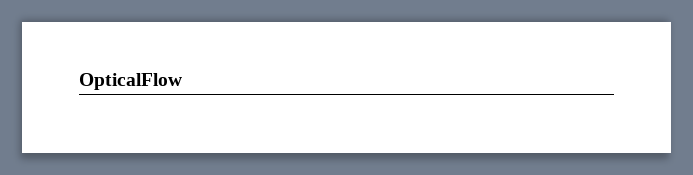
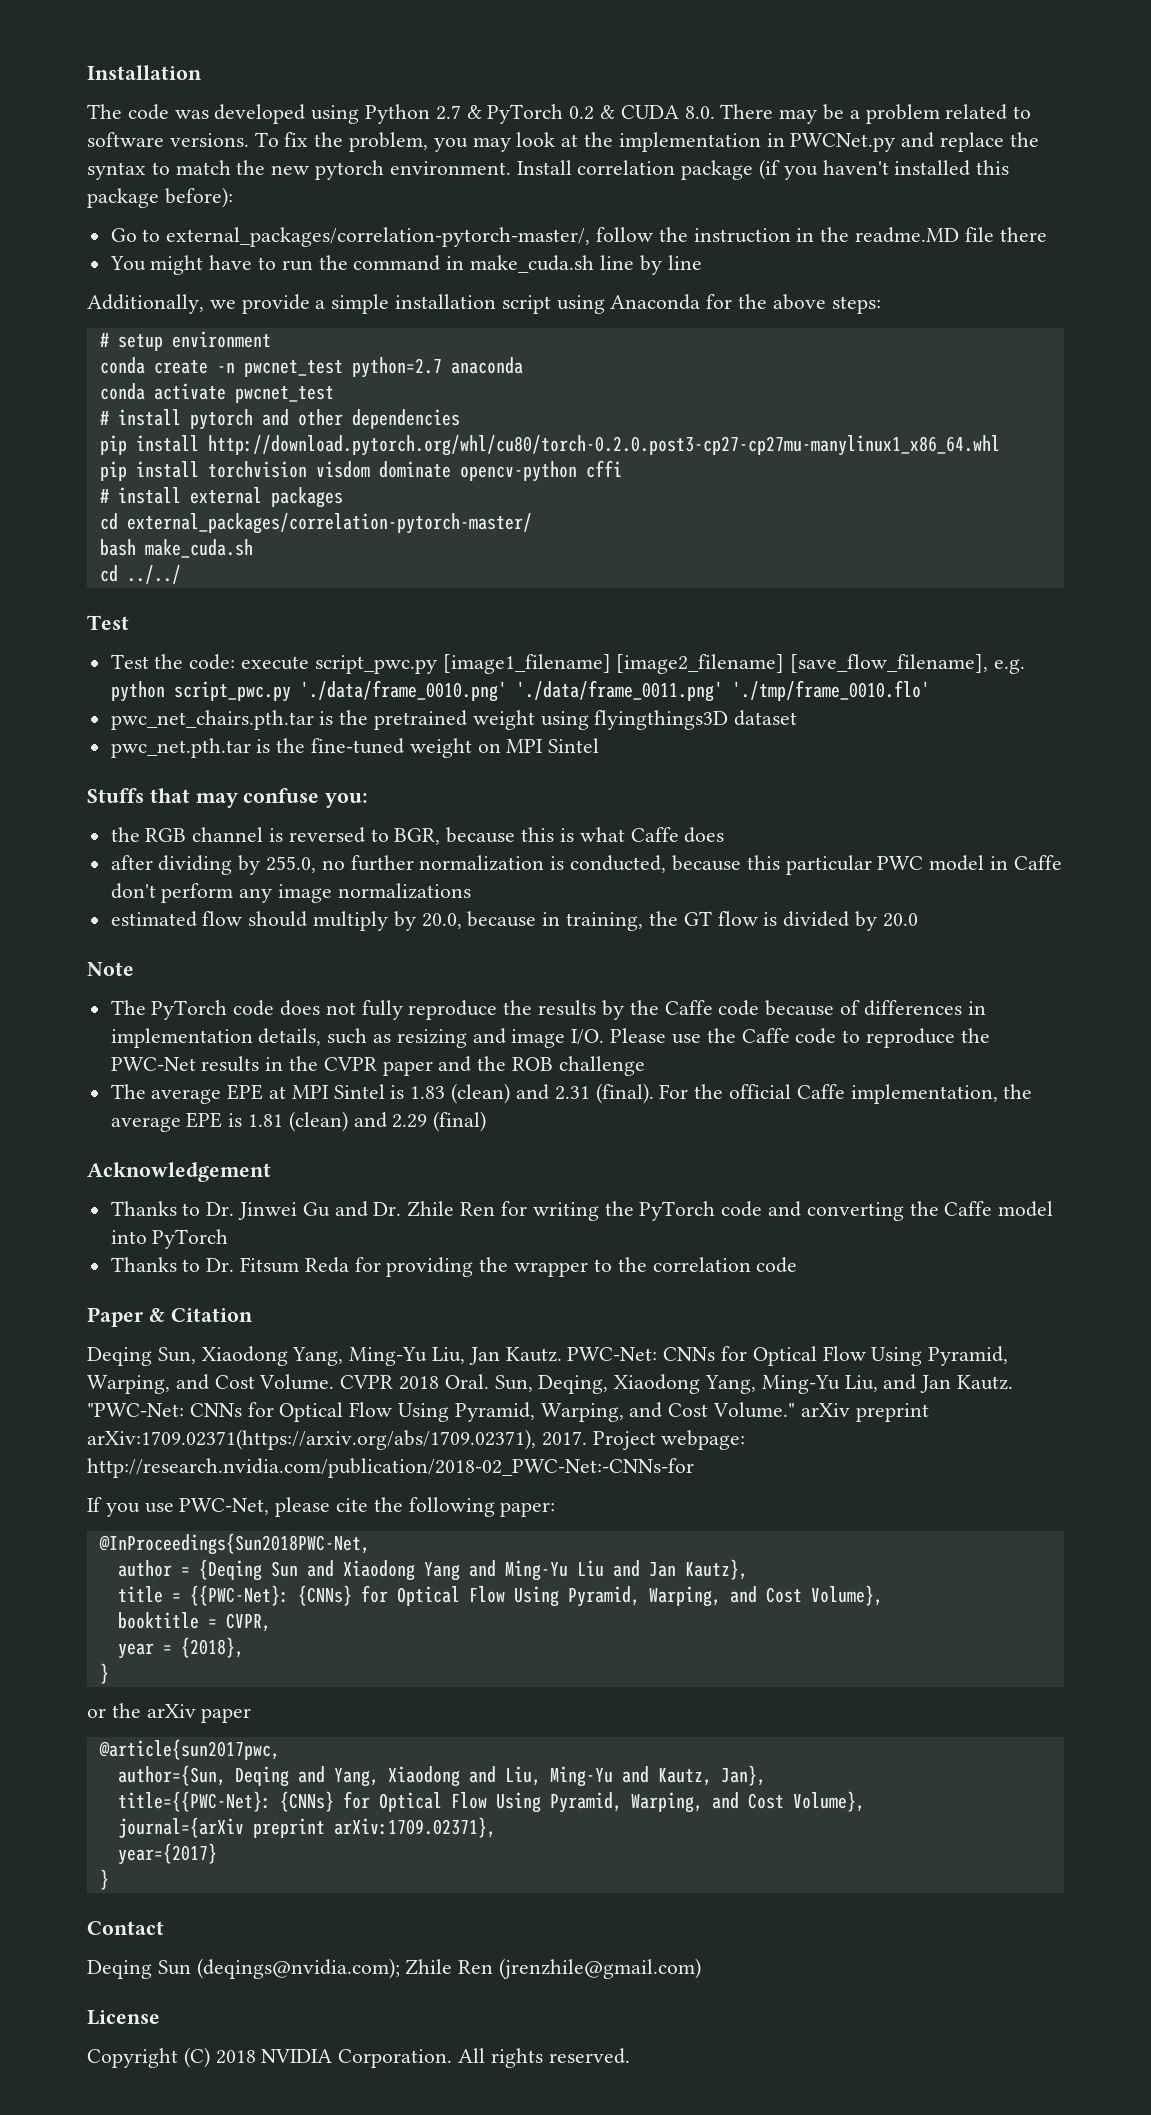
[79,73,182,90] OpticalFlow -> [87,65,202,80] [87,104,1032,124] [87,132,1039,152] [87,159,1010,180] [87,187,233,208] [110,227,1047,247] [109,255,702,275] [87,294,881,314] [99,331,271,351] [99,357,523,378] [99,383,334,403] [99,409,460,430] [99,435,1000,456] [99,460,622,482] [99,487,343,508] [99,513,532,534] [99,539,253,558] [99,565,181,584] [87,615,129,630] [110,654,1026,674] [110,680,930,702] [110,710,798,730] [110,738,600,758] [87,788,369,808] [110,827,725,845] [110,855,1062,875] [110,883,471,903] [110,911,918,931] [87,962,134,976] [110,1000,986,1020] [110,1028,990,1048] [110,1056,645,1076] [110,1083,1033,1104] [110,1111,487,1132] [87,1162,271,1182] [110,1201,1054,1221] [110,1229,229,1249] [110,1257,798,1277] [87,1307,253,1327] [87,1346,1009,1366] [87,1374,1014,1394] [87,1402,929,1422] [87,1429,746,1450] [87,1458,694,1478] [87,1497,556,1517] [98,1533,370,1555] [117,1559,748,1581] [117,1585,883,1607] [117,1612,271,1632] [117,1637,244,1659] [99,1663,109,1684] [87,1703,252,1723] [98,1739,280,1760] [117,1765,766,1787] [117,1791,865,1813] [117,1817,496,1838] [117,1843,217,1865] [99,1869,109,1890] [87,1921,164,1935] [87,1958,702,1979] [87,2010,160,2025] [87,2047,630,2068] Installation // The code was developed using Python 2.7 & PyTorch 0.2 & CUDA 8.0. There may be a problem related to software versions. To fix the problem, you may look at the implementation in PWCNet.py and replace the syntax to match the new pytorch environment. Install correlation package (if you haven't installed this package before): // Go to external_packages/correlation-pytorch-master/, follow the instruction in the readme.MD file there // You might have to run the command in make_cuda.sh line by line // Additionally, we provide a simple installation script using Anaconda for the above steps: // # setup environment // conda create -n pwcnet_test python=2.7 anaconda // conda activate pwcnet_test // # install pytorch and other dependencies // pip install http://download.pytorch.org/whl/cu80/torch-0.2.0.post3-cp27-cp27mu-manylinux1_x86_64.whl // pip install torchvision visdom dominate opencv-python cffi // # install external packages // cd external_packages/correlation-pytorch-master/ // bash make_cuda.sh // cd ../../ // Test // Test the code: execute script_pwc.py [image1_filename] [image2_filename] [save_flow_filename], e.g. python script_pwc.py './data/frame_0010.png' './data/frame_0011.png' './tmp/frame_0010.flo' // pwc_net_chairs.pth.tar is the pretrained weight using flyingthings3D dataset // pwc_net.pth.tar is the fine-tuned weight on MPI Sintel // Stuffs that may confuse you: // the RGB channel is reversed to BGR, because this is what Caffe does // after dividing by 255.0, no further normalization is conducted, because this particular PWC model in Caffe don't perform any image normalizations // estimated flow should multiply by 20.0, because in training, the GT flow is divided by 20.0 // Note // The PyTorch code does not fully reproduce the results by the Caffe code because of differences in implementation details, such as resizing and image I/O. Please use the Caffe code to reproduce the PWC-Net results in the CVPR paper and the ROB challenge // The average EPE at MPI Sintel is 1.83 (clean) and 2.31 (final). For the official Caffe implementation, the average EPE is 1.81 (clean) and 2.29 (final) // Acknowledgement // Thanks to Dr. Jinwei Gu and Dr. Zhile Ren for writing the PyTorch code and converting the Caffe model into PyTorch // Thanks to Dr. Fitsum Reda for providing the wrapper to the correlation code // Paper & Citation // Deqing Sun, Xiaodong Yang, Ming-Yu Liu, Jan Kautz. PWC-Net: CNNs for Optical Flow Using Pyramid, Warping, and Cost Volume. CVPR 2018 Oral. Sun, Deqing, Xiaodong Yang, Ming-Yu Liu, and Jan Kautz. "PWC-Net: CNNs for Optical Flow Using Pyramid, Warping, and Cost Volume." arXiv preprint arXiv:1709.02371(https://arxiv.org/abs/1709.02371), 2017. Project webpage: http://research.nvidia.com/publication/2018-02_PWC-Net:-CNNs-for // If you use PWC-Net, please cite the following paper: // @InProceedings{Sun2018PWC-Net, // author = {Deqing Sun and Xiaodong Yang and Ming-Yu Liu and Jan Kautz}, // title = {{PWC-Net}: {CNNs} for Optical Flow Using Pyramid, Warping, and Cost Volume}, // booktitle = CVPR, // year = {2018}, // } // or the arXiv paper // @article{sun2017pwc, // author={Sun, Deqing and Yang, Xiaodong and Liu, Ming-Yu and Kautz, Jan}, // title={{PWC-Net}: {CNNs} for Optical Flow Using Pyramid, Warping, and Cost Volume}, // journal={arXiv preprint arXiv:1709.02371}, // year={2017} // } // Contact // Deqing Sun (deqings@nvidia.com); Zhile Ren (jrenzhile@gmail.com) // License // Copyright (C) 2018 NVIDIA Corporation. All rights reserved.

